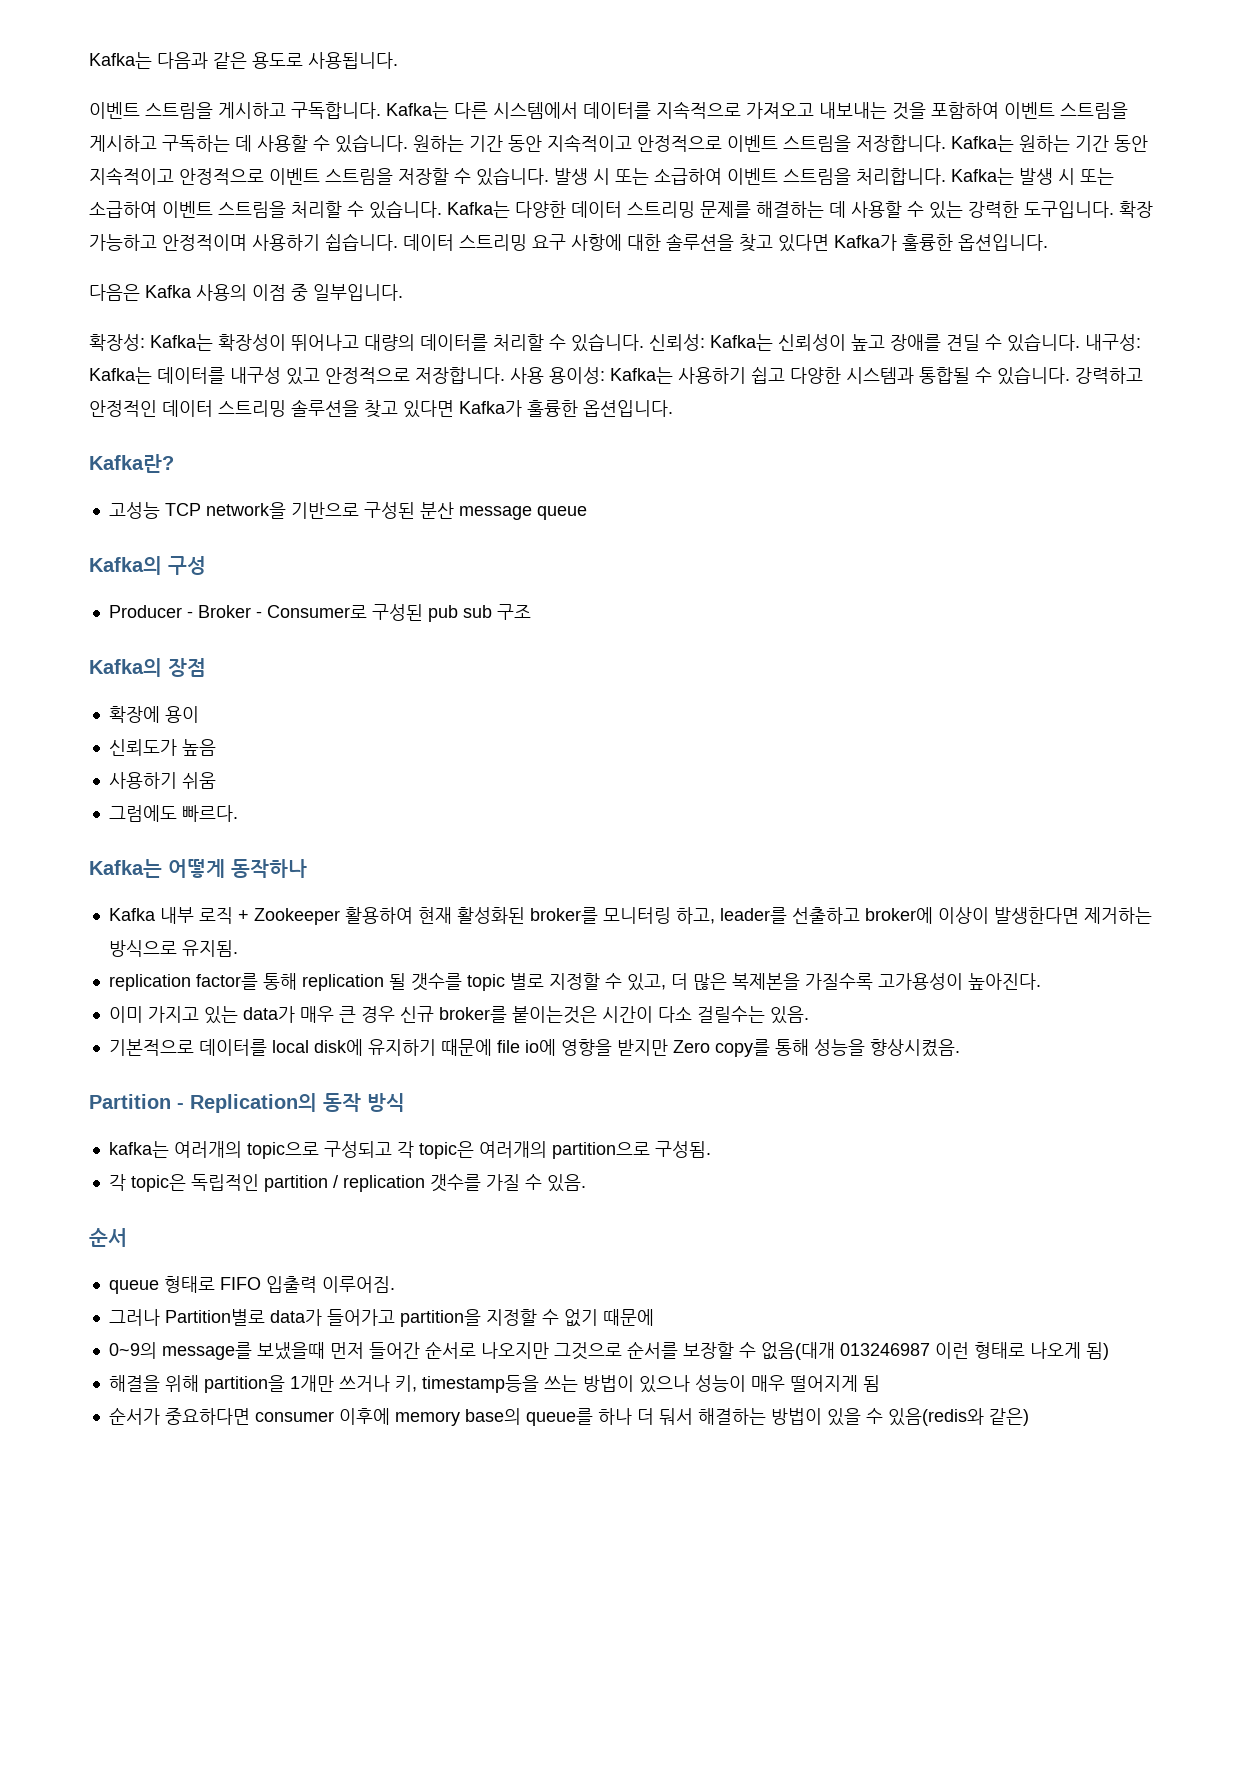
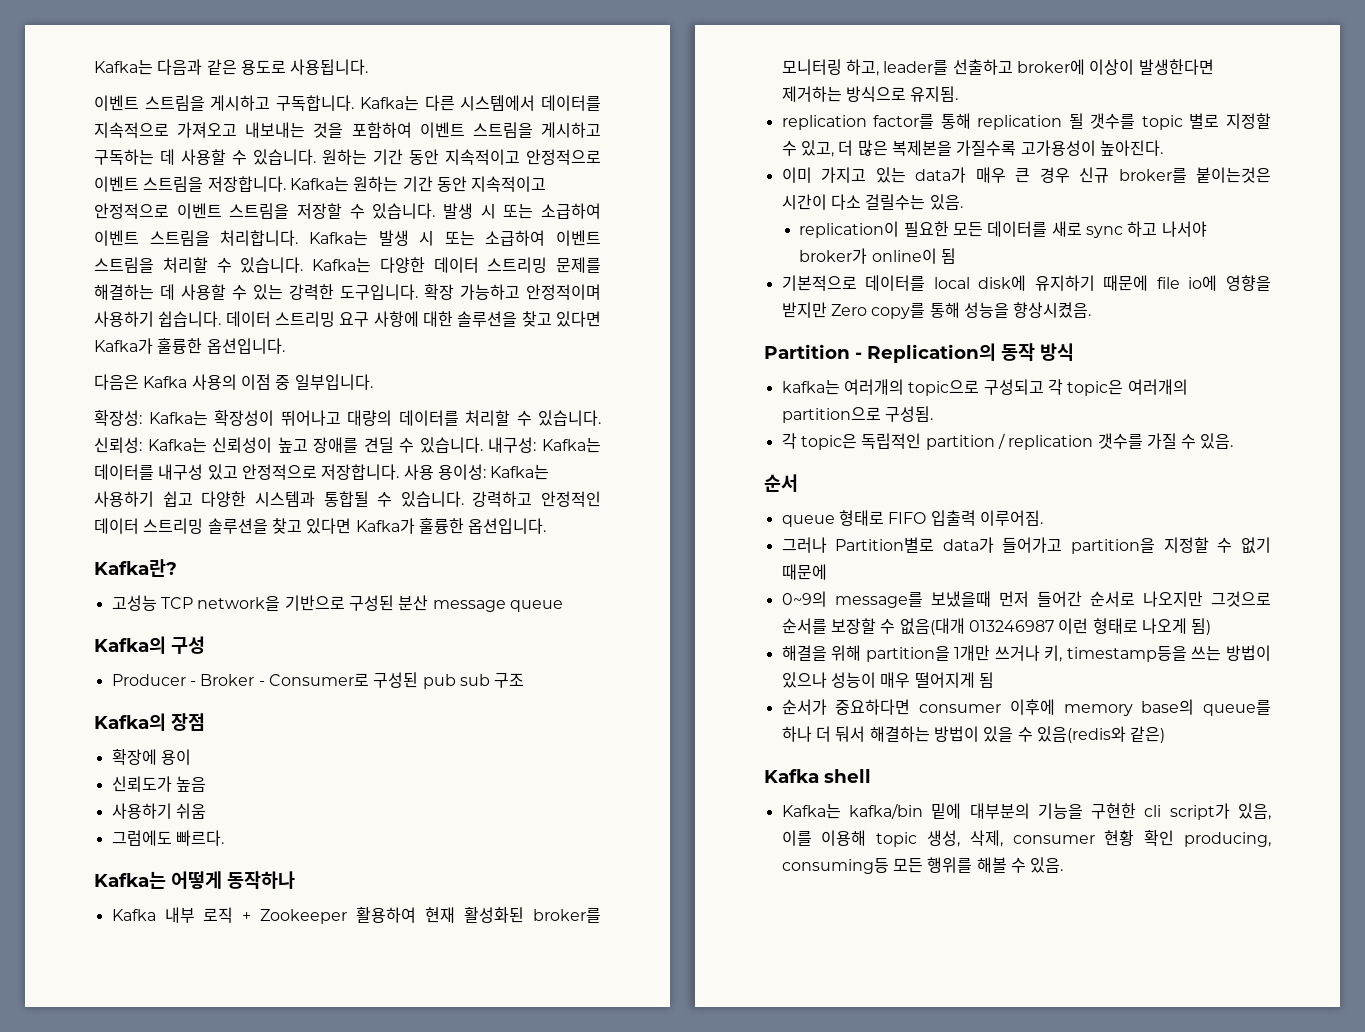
(809, 1015) none -> [799,221,1207,238] [799,248,957,264] // replication이 필요한 모든 데이터를 새로 sync 하고 나서야 broker가 online이 됨
(1029, 1417) none -> [764,769,871,783] [781,803,1271,820] [781,830,1271,847] [781,857,1064,874] // Kafka shell // Kafka는 kafka/bin 밑에 대부분의 기능을 구현한 cli script가 있음, 이를 이용해 topic 생성, 삭제, consumer 현황 확인 producing, consuming등 모든 행위를 해볼 수 있음.

